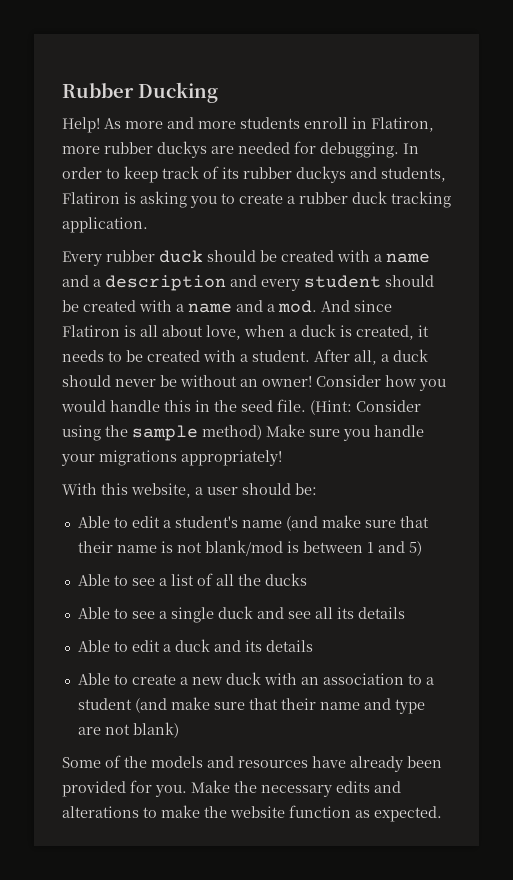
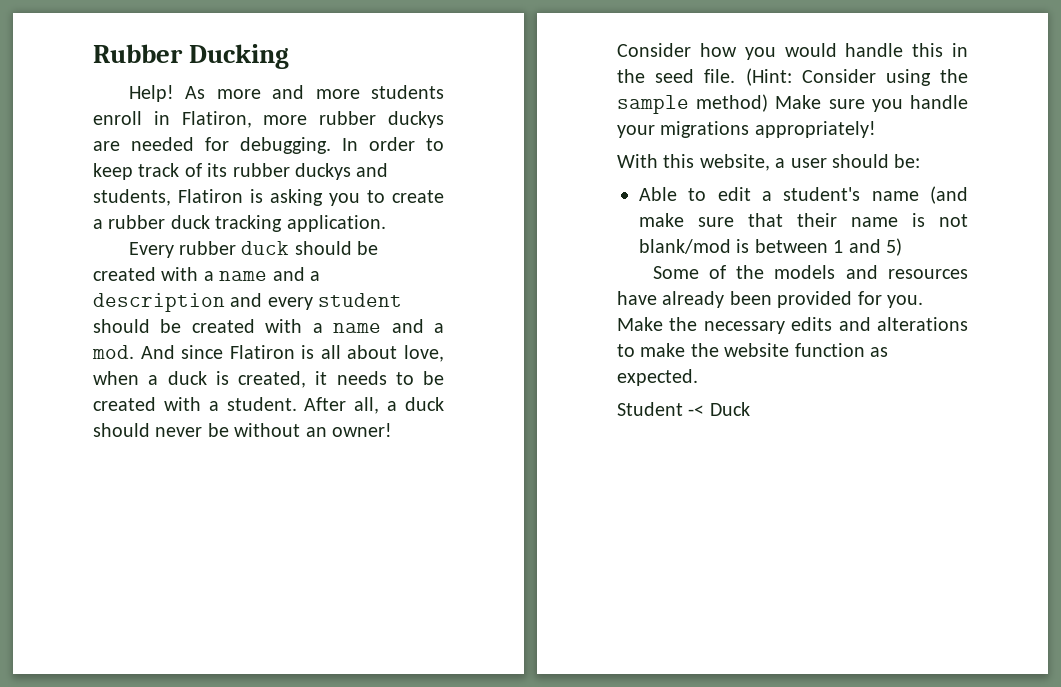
[77,573,307,586] [77,606,405,623] [77,639,313,652] [77,672,434,685] [77,697,425,714] [77,722,179,738] // Able to see a list of all the ducks // Able to see a single duck and see all its details // Able to edit a duck and its details // Able to create a new duck with an association to a student (and make sure that their name and type are not blank) -> (902, 247) none
(442, 814) none -> [617,402,750,416] // Student -< Duck

